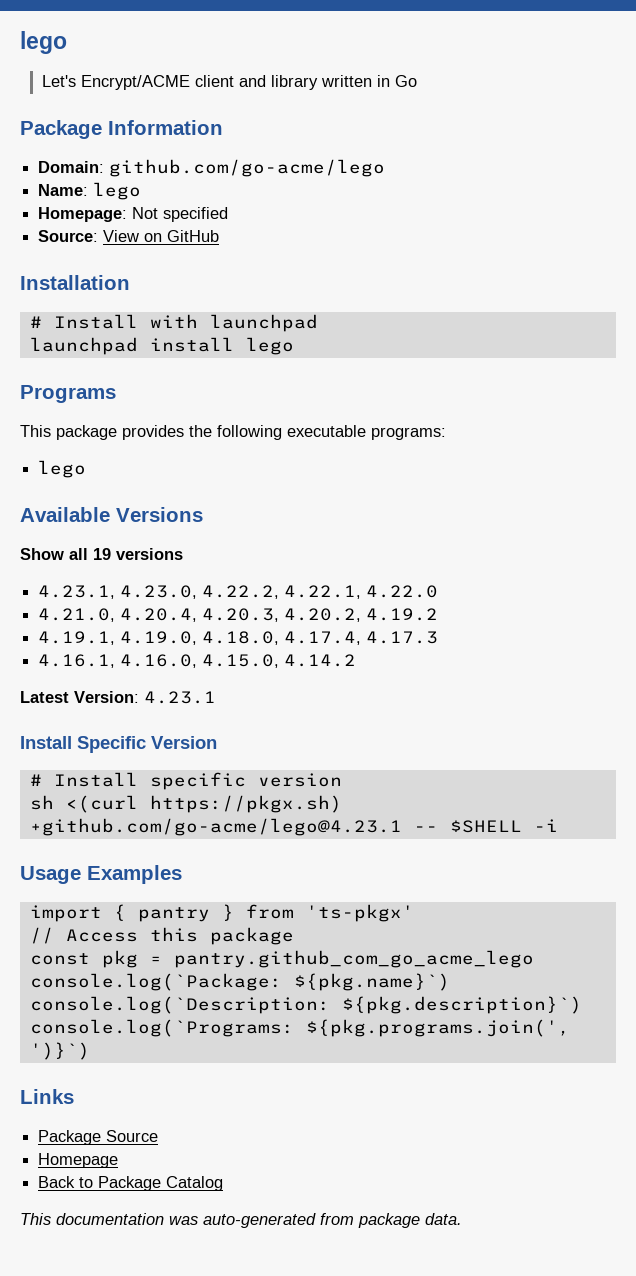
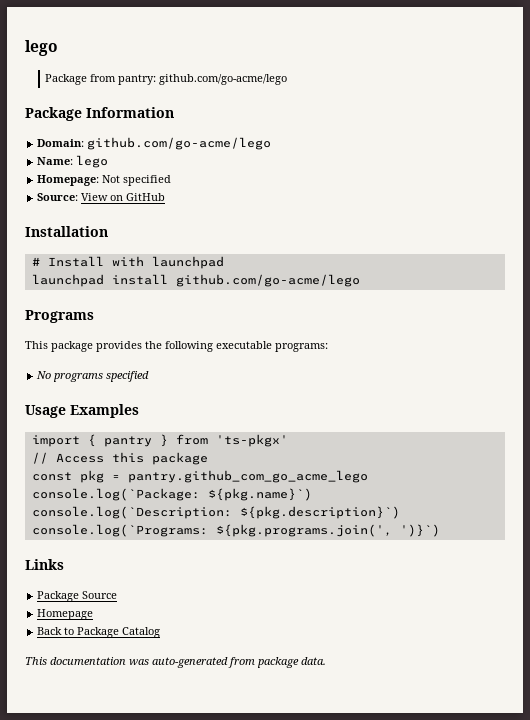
[20,31,67,54] [41,75,417,90] lego // Let's Encrypt/ACME client and library written in Go -> [25,40,58,56] [45,74,288,85] lego // Package from pantry: github.com/go-acme/lego
[245,337,294,355] lego -> [175,274,360,287] github.com/go-acme/lego
[38,460,87,478] [20,507,203,522] [20,548,183,560] [38,585,439,599] [38,608,439,622] [38,631,439,645] [38,654,357,668] [20,691,216,704] [20,736,217,753] [29,772,342,790] [29,795,342,813] [29,818,558,836] lego // Available Versions // Show all 19 versions // 4.23.1, 4.23.0, 4.22.2, 4.22.1, 4.22.0 // 4.21.0, 4.20.4, 4.20.3, 4.20.2, 4.19.2 // 4.19.1, 4.19.0, 4.18.0, 4.17.4, 4.17.3 // 4.16.1, 4.16.0, 4.15.0, 4.14.2 // Latest Version: 4.23.1 // Install Specific Version // # Install specific version // sh <(curl https://pkgx.sh) +github.com/go-acme/lego@4.23.1 -- $SHELL -i -> [36,371,150,382] No programs specified

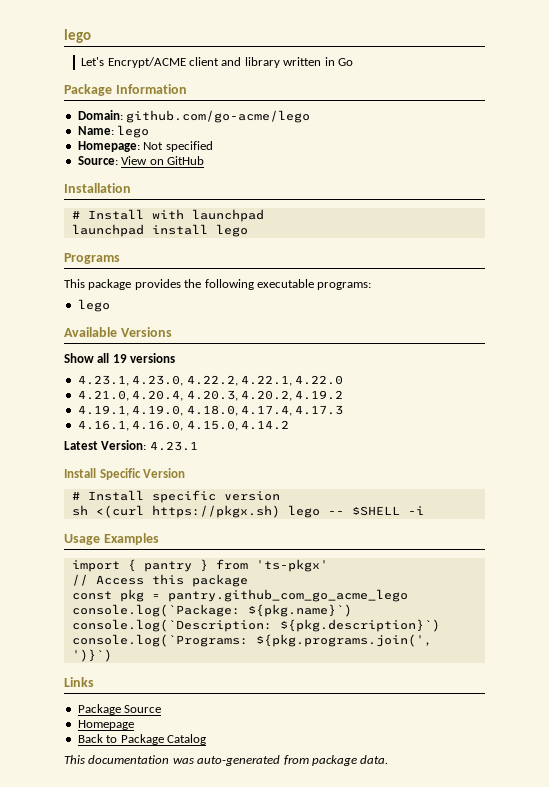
[25,40,58,56] [45,74,288,85] lego // Package from pantry: github.com/go-acme/lego -> [64,29,91,43] [81,57,353,68] lego // Let's Encrypt/ACME client and library written in Go
[175,274,360,287] github.com/go-acme/lego -> [215,224,248,237] lego
[36,371,150,382] No programs specified -> [77,299,110,312] [64,327,172,337] [64,353,176,363] [77,375,344,386] [77,390,344,401] [77,405,344,416] [77,420,289,431] [64,440,198,451] [64,468,186,480] [71,490,280,503] [71,505,424,518] lego // Available Versions // Show all 19 versions // 4.23.1, 4.23.0, 4.22.2, 4.22.1, 4.22.0 // 4.21.0, 4.20.4, 4.20.3, 4.20.2, 4.19.2 // 4.19.1, 4.19.0, 4.18.0, 4.17.4, 4.17.3 // 4.16.1, 4.16.0, 4.15.0, 4.14.2 // Latest Version: 4.23.1 // Install Specific Version // # Install specific version // sh <(curl https://pkgx.sh) lego -- $SHELL -i

